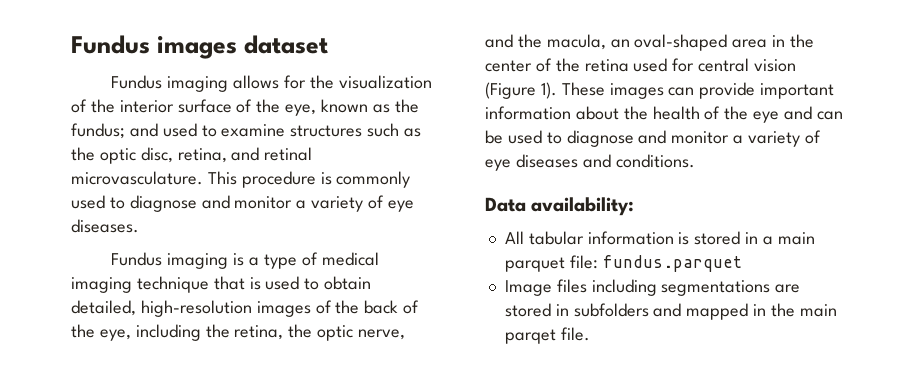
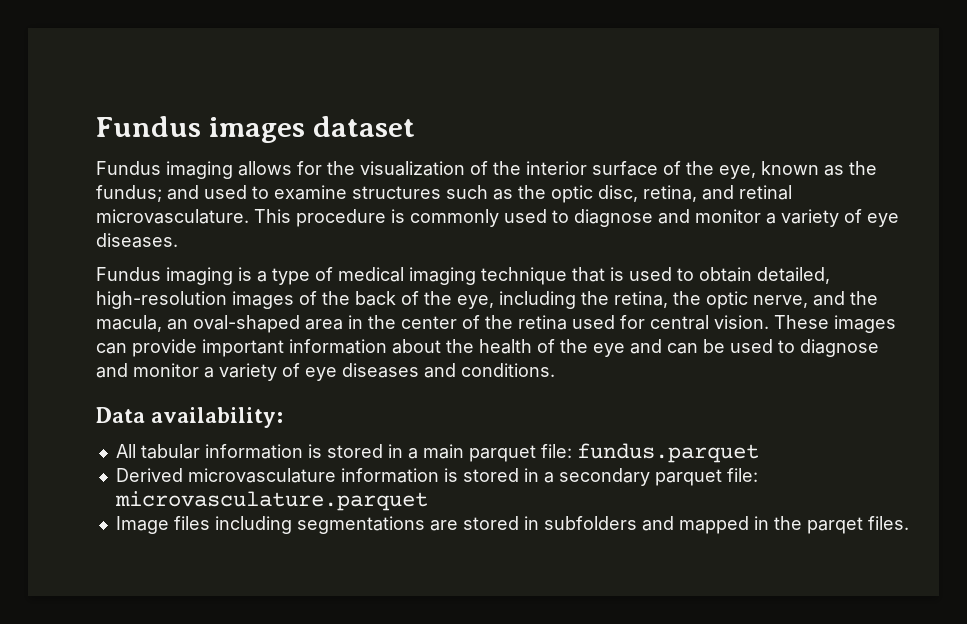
[754,59,797,72] [485,82,557,99] vision (Figure 1). -> [714,315,769,329] vision.
(742, 263) none -> [115,468,758,486] [114,491,428,511] // Derived microvasculature information is stored in a secondary parquet file: microvasculature.parquet
[799,304,837,317] [504,327,590,344] main parqet file. -> [806,516,909,534] parqet files.

